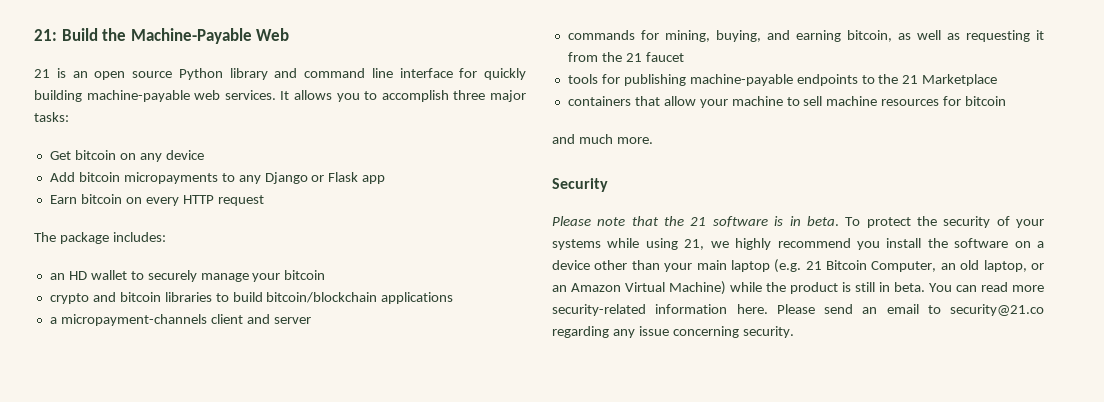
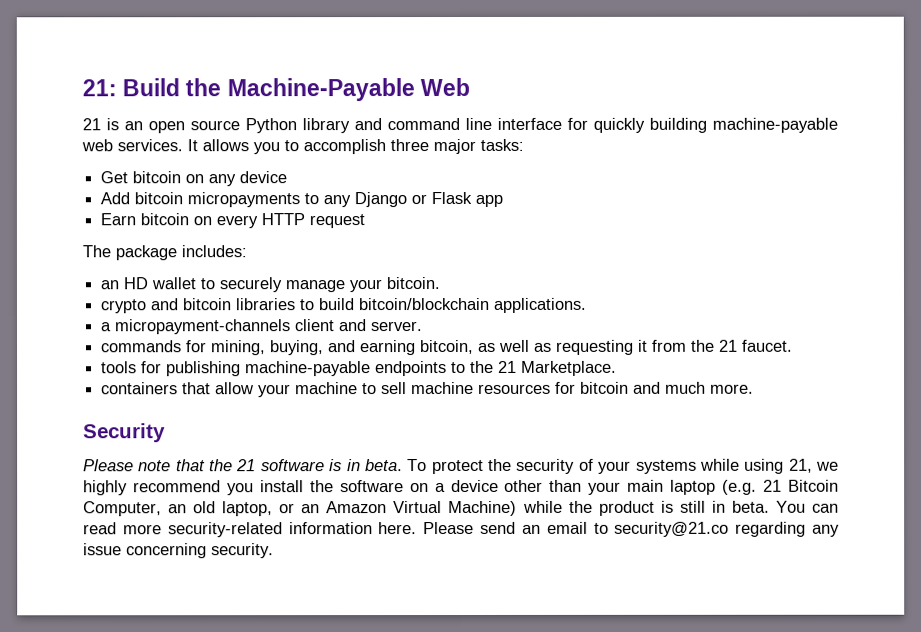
[284,270,326,280] bitcoin -> [386,277,441,290] bitcoin.
[381,292,454,304] applications -> [493,297,587,313] applications.
[273,317,311,324] server -> [371,321,424,332] server.
[645,52,684,62] faucet -> [742,339,794,352] faucet.
[922,74,998,86] Marketplace -> [521,360,618,376] Marketplace.
(1007, 101) // -> (630, 387) none

